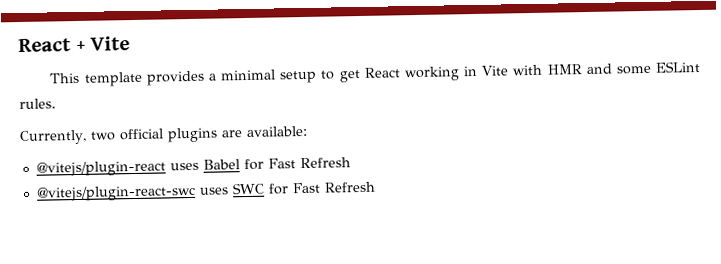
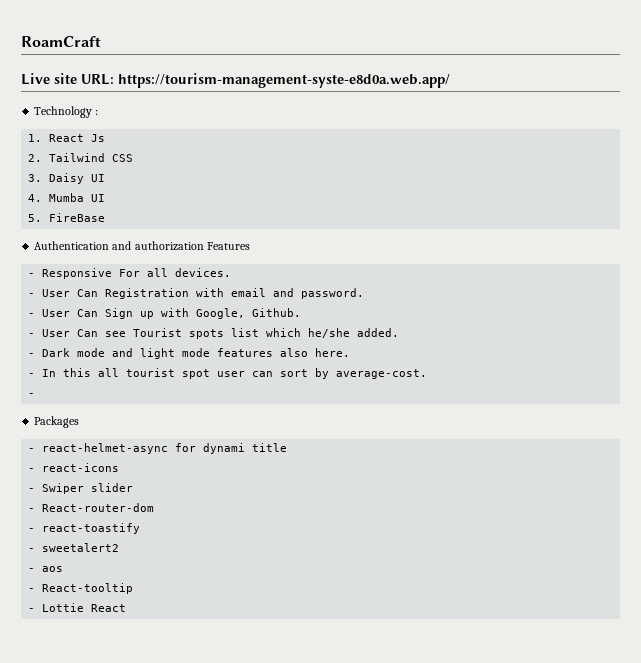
[18,36,131,53] [49,61,700,87] [19,98,56,110] [19,125,308,146] [35,157,351,177] [35,181,376,202] React + Vite // This template provides a minimal setup to get React working in Vite with HMR and some ESLint rules. // Currently, two official plugins are available: // @vitejs/plugin-react uses Babel for Fast Refresh // @vitejs/plugin-react-swc uses SWC for Fast Refresh -> [21,36,101,47] [21,73,450,88] [34,106,99,118] [28,134,106,142] [28,153,134,162] [28,173,106,184] [28,193,106,202] [28,213,106,222] [34,241,250,251] [28,268,232,279] [28,288,365,299] [28,308,302,319] [28,328,400,339] [28,348,351,359] [28,368,428,379] [28,393,36,397] [34,416,80,428] [28,443,288,454] [28,463,120,472] [28,483,134,494] [28,503,155,512] [28,523,141,534] [28,543,120,552] [28,566,64,572] [28,583,134,594] [28,603,127,612] RoamCraft // Live site URL: https://tourism-management-syste-e8d0a.web.app/ // Technology : // 1. React Js // 2. Tailwind CSS // 3. Daisy UI // 4. Mumba UI // 5. FireBase // Authentication and authorization Features // - Responsive For all devices. // - User Can Registration with email and password. // - User Can Sign up with Google, Github. // - User Can see Tourist spots list which he/she added. // - Dark mode and light mode features also here. // - In this all tourist spot user can sort by average-cost. // - // Packages // - react-helmet-async for dynami title // - react-icons // - Swiper slider // - React-router-dom // - react-toastify // - sweetalert2 // - aos // - React-tooltip // - Lottie React

